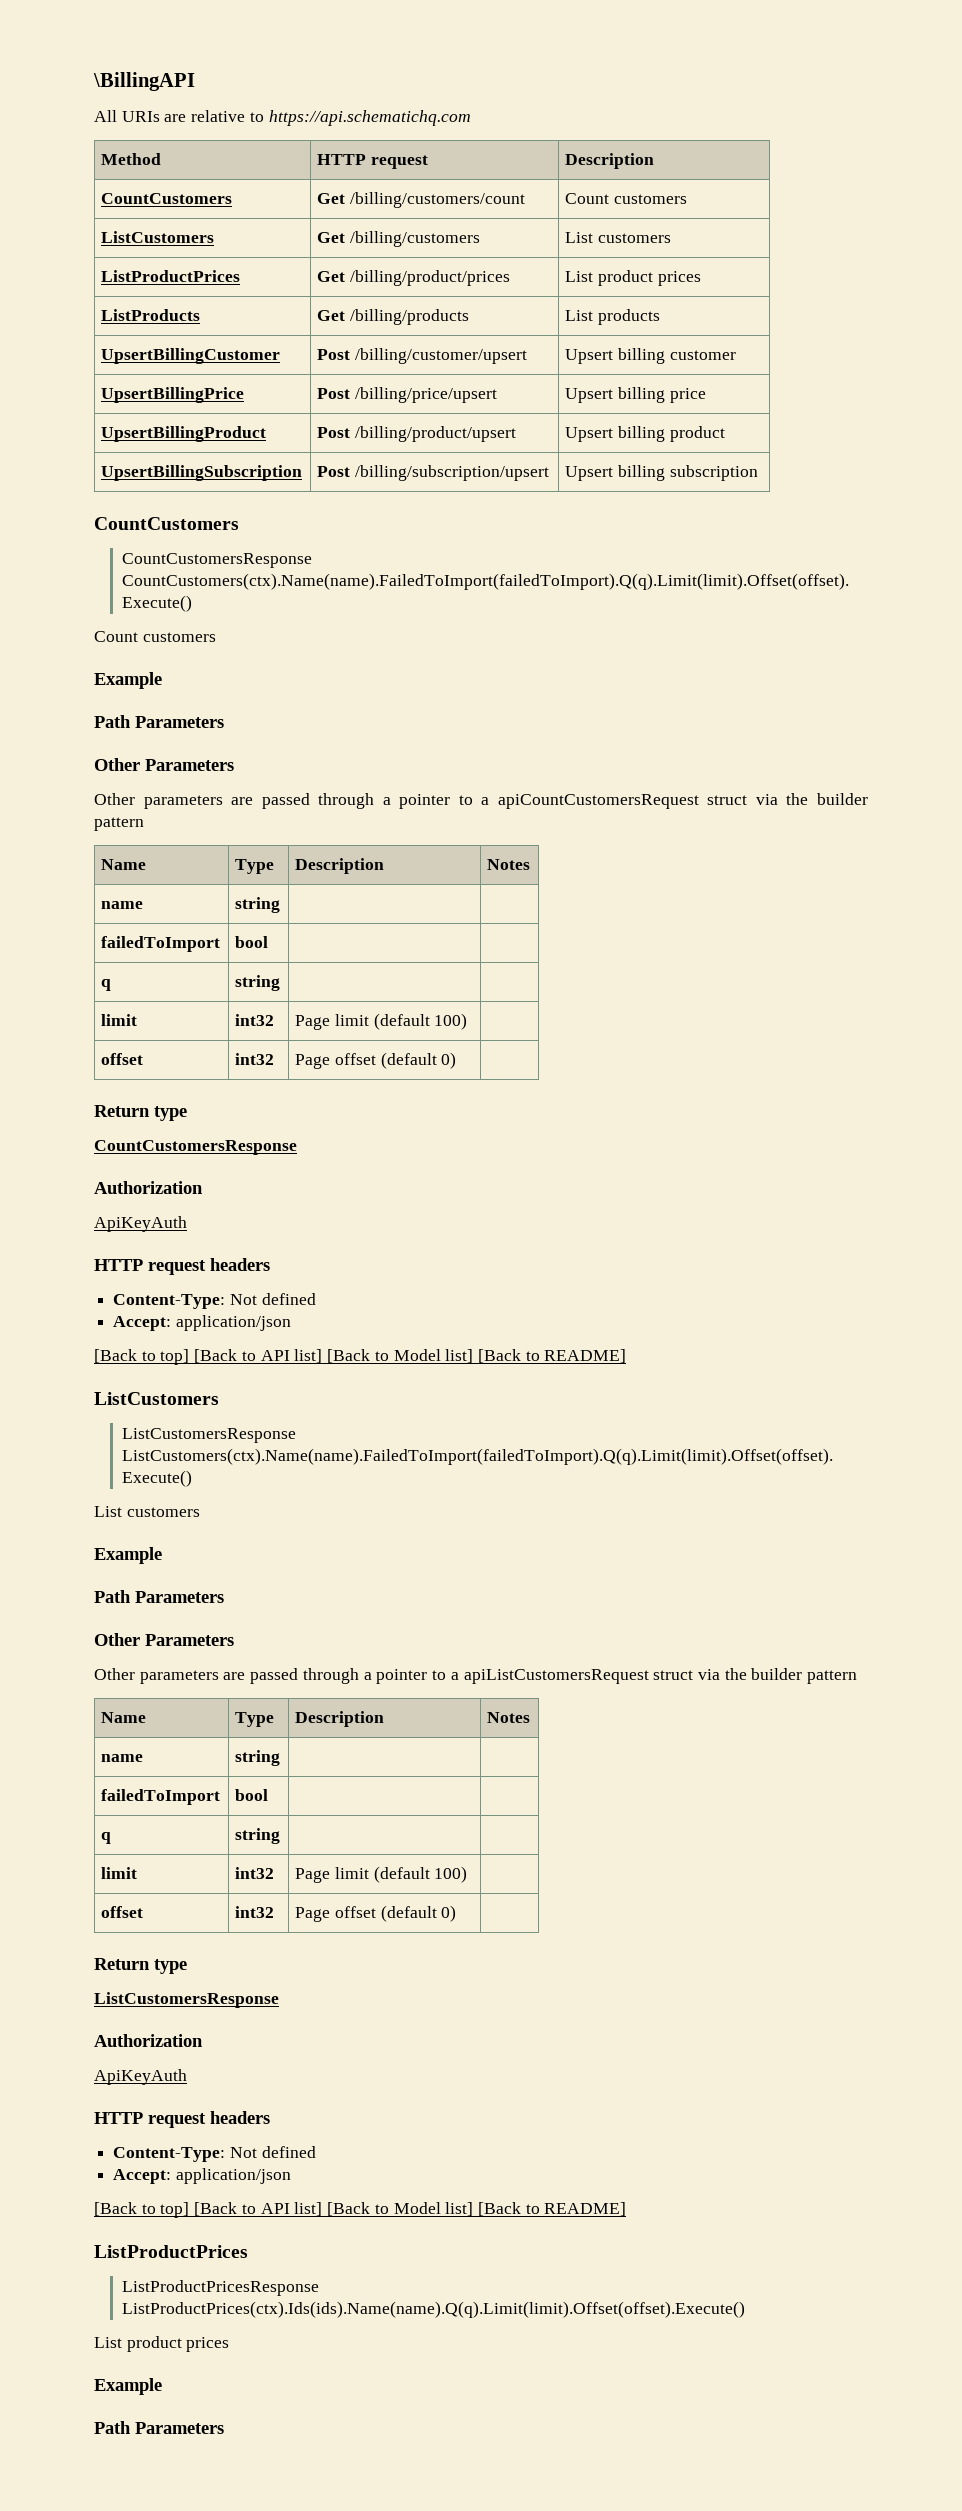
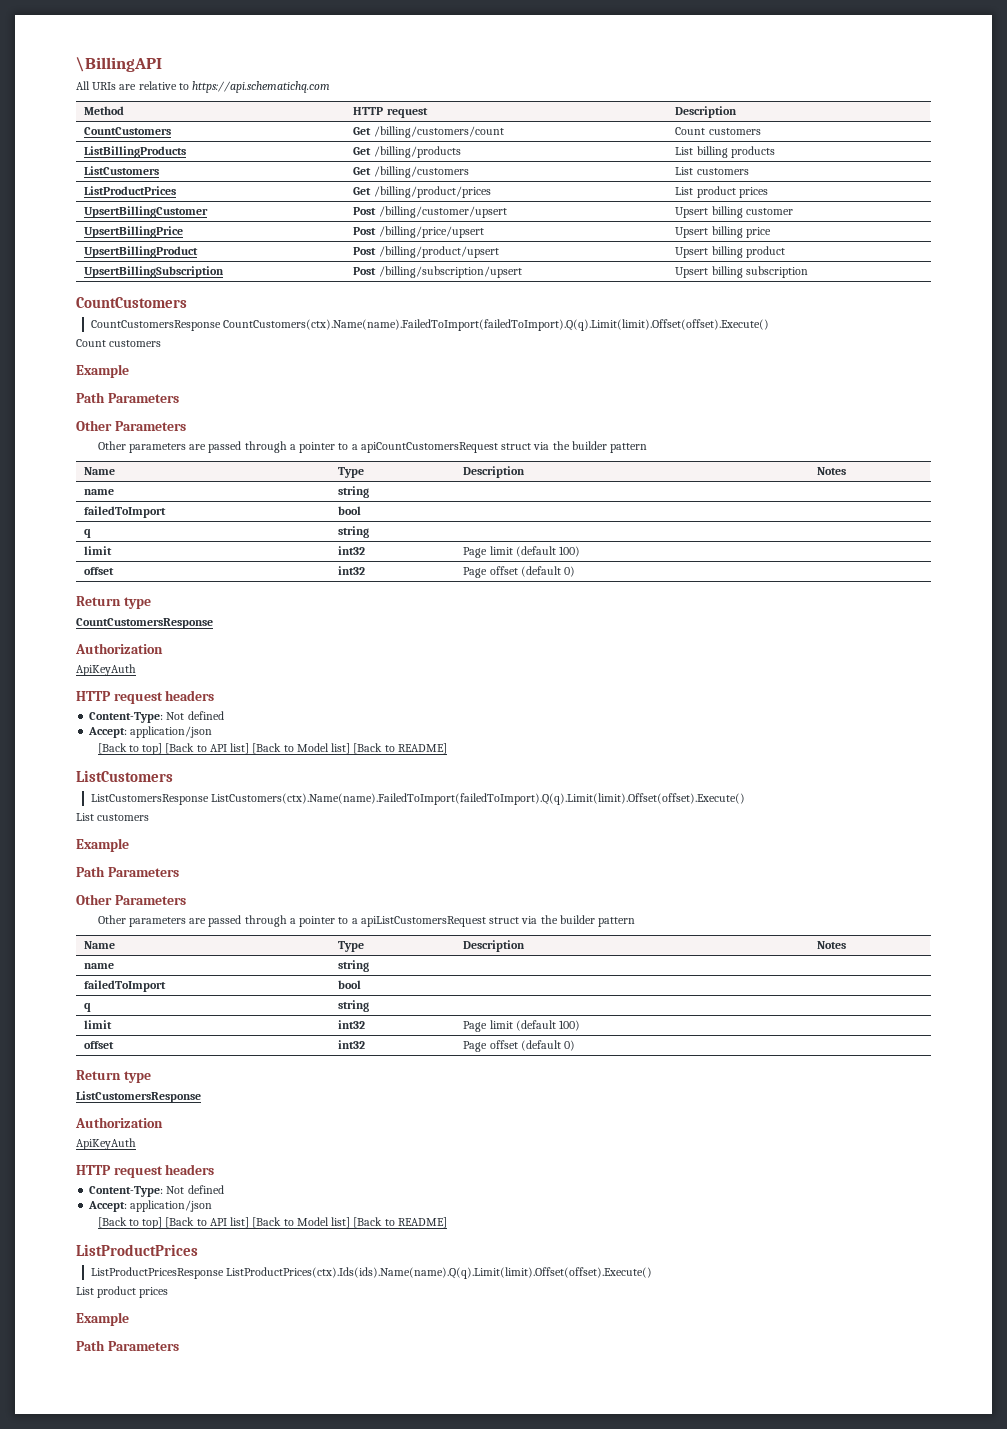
(687, 199) none -> [84,146,187,158] [353,146,461,158] [675,146,775,158] // ListBillingProducts | Get /billing/products | List billing products
[101,309,201,321] [317,309,469,325] [565,309,660,325] // ListProducts | Get /billing/products | List products -> (768, 192) none

